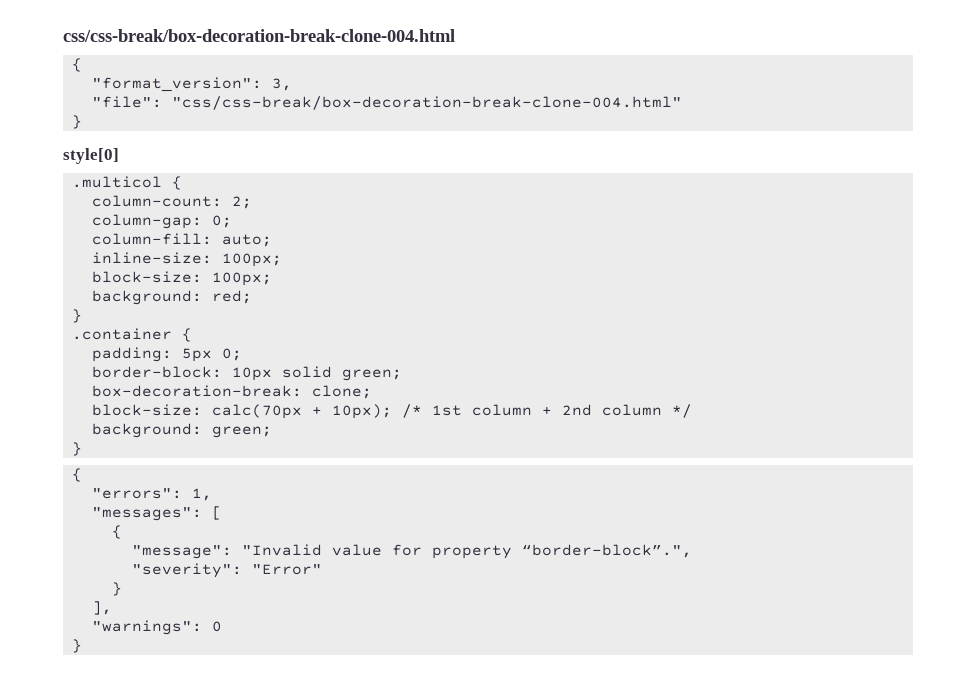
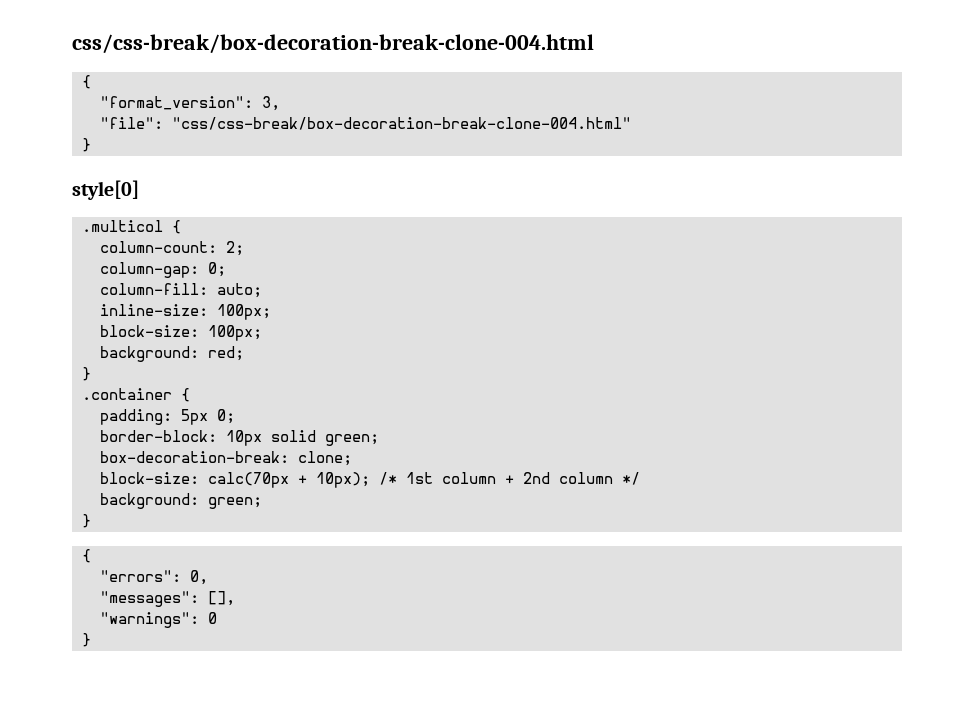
[191,488,212,501] 1, -> [190,570,209,585] 0,
[211,506,222,520] [111,525,122,539] [131,544,692,559] [131,563,322,578] [111,582,122,596] [91,601,112,615] [ // { // "message": "Invalid value for property “border-block”.", // "severity": "Error" // } // ], -> [208,591,236,606] [],

